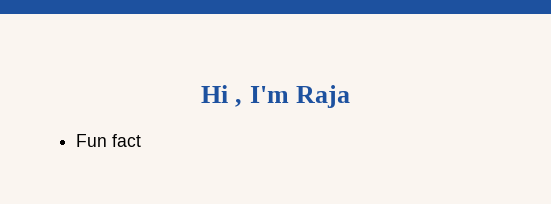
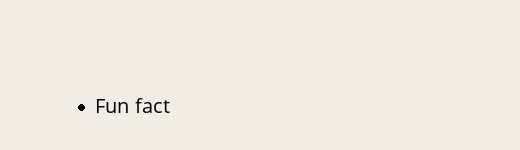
[201,85,350,108] Hi , I'm Raja // -> (95, 106) none

